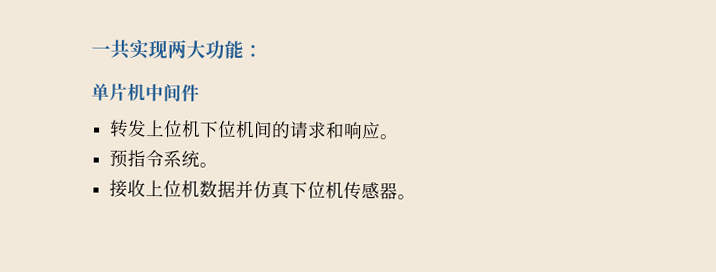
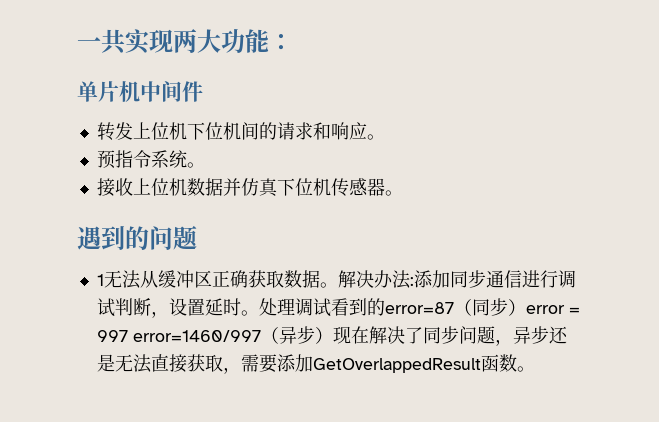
(417, 197) none -> [77,225,197,250] [96,270,576,289] [96,298,580,318] [96,326,568,346] [96,354,535,374] // 遇到的问题 // 1无法从缓冲区正确获取数据。解决办法:添加同步通信进行调试判断，设置延时。处理调试看到的error=87（同步）error = 997 error=1460/997（异步）现在解决了同步问题，异步还是无法直接获取，需要添加GetOverlappedResult函数。

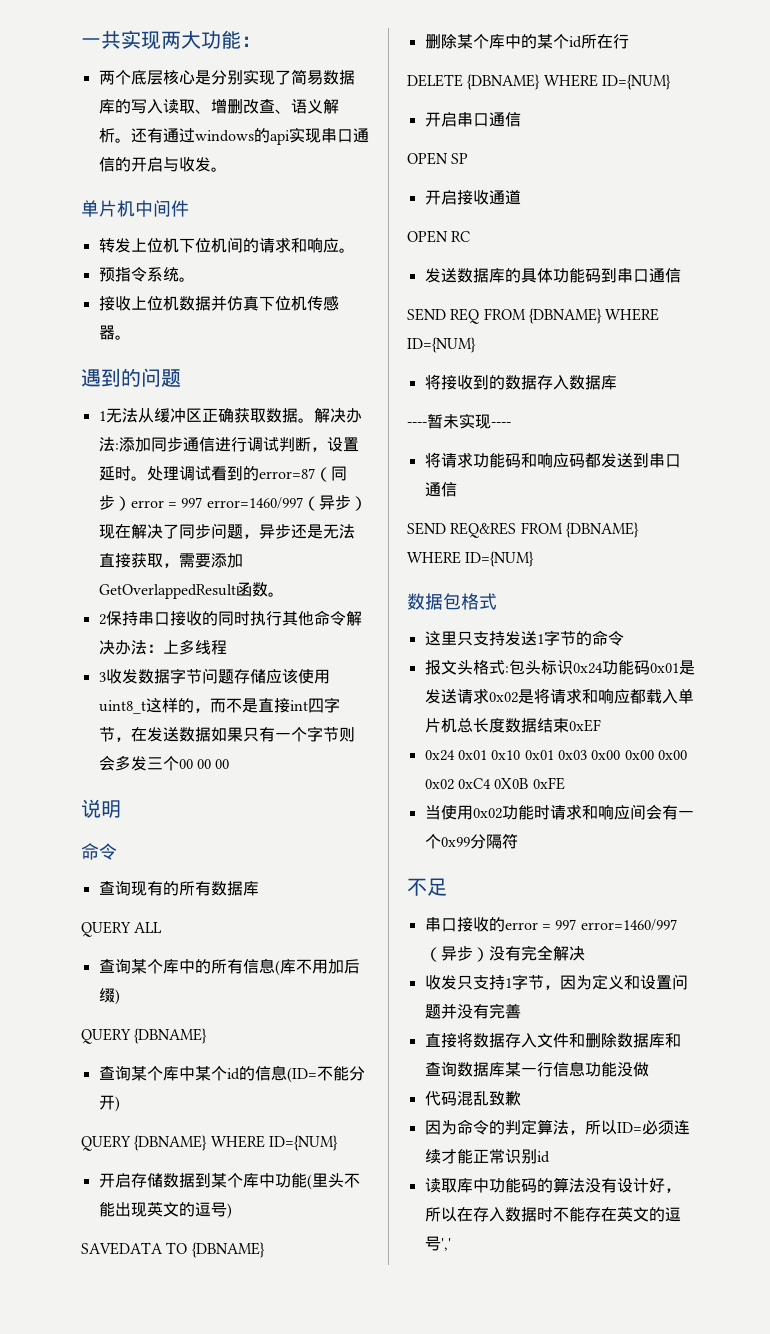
(293, 42) none -> [98,69,355,85] [98,98,339,114] [98,127,369,145] [98,157,227,172] // 两个底层核心是分别实现了简易数据库的写入读取、增删改查、语义解析。还有通过windows的api实现串口通信的开启与收发。
(535, 369) none -> [98,610,362,626] [98,639,227,655] [98,668,330,684] [98,697,340,714] [98,726,355,742] [98,755,230,771] [81,799,121,818] [81,843,117,860] [98,880,259,896] [81,921,163,937] [98,958,360,976] [98,988,120,1005] [81,1028,208,1044] [98,1065,365,1083] [98,1095,120,1112] [81,1135,338,1151] [98,1173,360,1190] [98,1202,232,1219] [81,1242,265,1258] [424,34,629,49] [407,74,671,90] [424,112,521,127] [407,152,469,165] [424,190,521,205] [407,230,471,243] [424,267,681,283] [407,308,660,324] [407,337,476,353] [424,374,617,390] [407,413,511,429] [424,452,681,468] [424,482,457,497] [407,522,639,538] [407,551,535,567] [407,593,497,610] [424,630,624,646] [424,659,695,675] [424,688,694,704] [424,718,601,733] [424,750,687,761] [424,777,565,790] [424,804,694,820] [424,833,518,849] [407,878,447,896] [424,917,677,932] [424,945,585,962] [424,974,688,990] [424,1003,521,1019] [424,1032,681,1048] [424,1061,649,1077] [424,1091,521,1106] [424,1119,690,1135] [424,1149,550,1164] [424,1177,681,1193] [424,1207,681,1222] [424,1236,451,1251] // 2保持串口接收的同时执行其他命令解决办法：上多线程 // 3收发数据字节问题存储应该使用uint8_t这样的，而不是直接int四字节，在发送数据如果只有一个字节则会多发三个00 00 00 // 说明 // 命令 // 查询现有的所有数据库 // QUERY ALL // 查询某个库中的所有信息(库不用加后缀) // QUERY {DBNAME} // 查询某个库中某个id的信息(ID=不能分开) // QUERY {DBNAME} WHERE ID={NUM} // 开启存储数据到某个库中功能(里头不能出现英文的逗号) // SAVEDATA TO {DBNAME} // 删除某个库中的某个id所在行 // DELETE {DBNAME} WHERE ID={NUM} // 开启串口通信 // OPEN SP // 开启接收通道 // OPEN RC // 发送数据库的具体功能码到串口通信 // SEND REQ FROM {DBNAME} WHERE ID={NUM} // 将接收到的数据存入数据库 // ----暂未实现---- // 将请求功能码和响应码都发送到串口通信 // SEND REQ&RES FROM {DBNAME} WHERE ID={NUM} // 数据包格式 // 这里只支持发送1字节的命令 // 报文头格式:包头标识0x24功能码0x01是发送请求0x02是将请求和响应都载入单片机总长度数据结束0xEF // 0x24 0x01 0x10 0x01 0x03 0x00 0x00 0x00 0x02 0xC4 0X0B 0xFE // 当使用0x02功能时请求和响应间会有一个0x99分隔符 // 不足 // 串口接收的error = 997 error=1460/997（异步）没有完全解决 // 收发只支持1字节，因为定义和设置问题并没有完善 // 直接将数据存入文件和删除数据库和查询数据库某一行信息功能没做 // 代码混乱致歉 // 因为命令的判定算法，所以ID=必须连续才能正常识别id // 读取库中功能码的算法没有设计好，所以在存入数据时不能存在英文的逗号','

